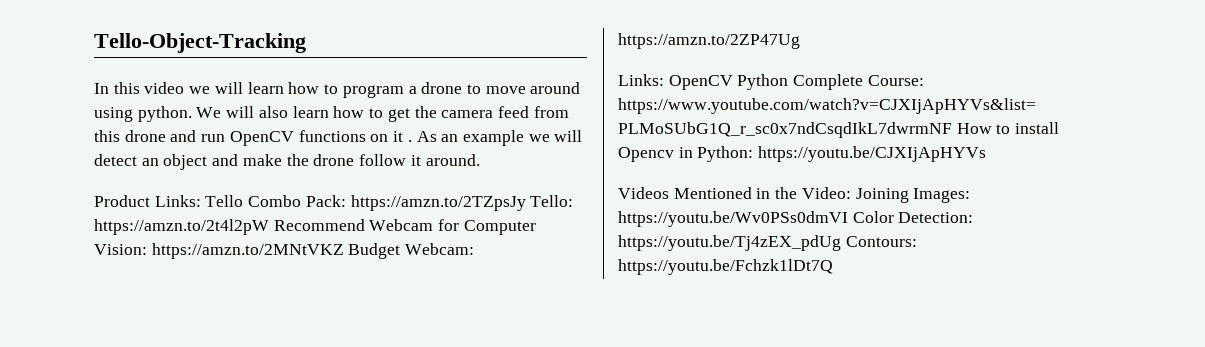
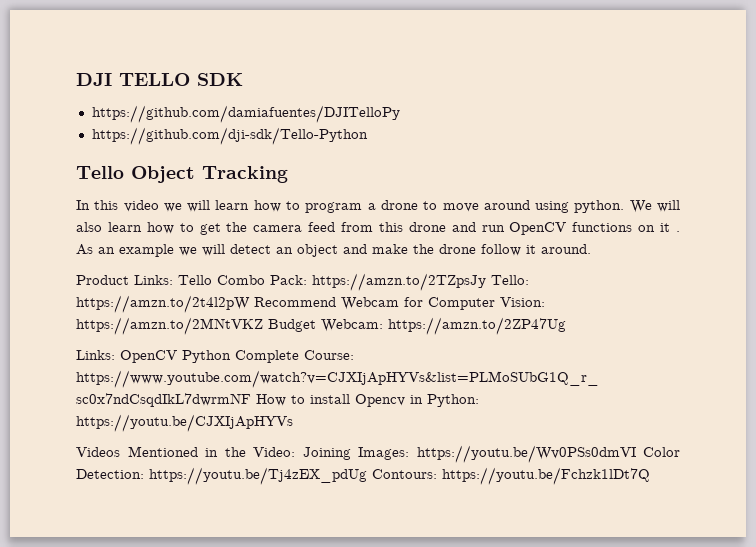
[94,33,306,53] Tello-Object-Tracking -> [76,73,243,86] [91,105,400,123] [91,127,368,145] [76,166,288,183] DJI TELLO SDK // https://github.com/damiafuentes/DJITelloPy // https://github.com/dji-sdk/Tello-Python // Tello Object Tracking

